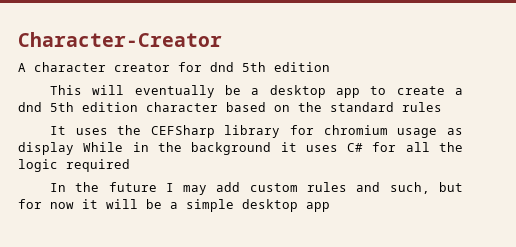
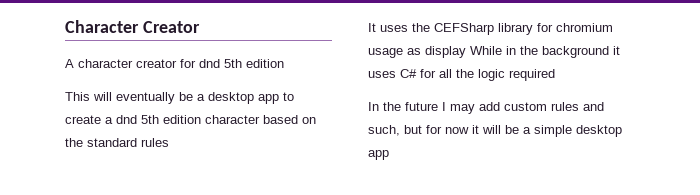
[18,32,222,47] Character-Creator -> [65,20,200,33] Character Creator

